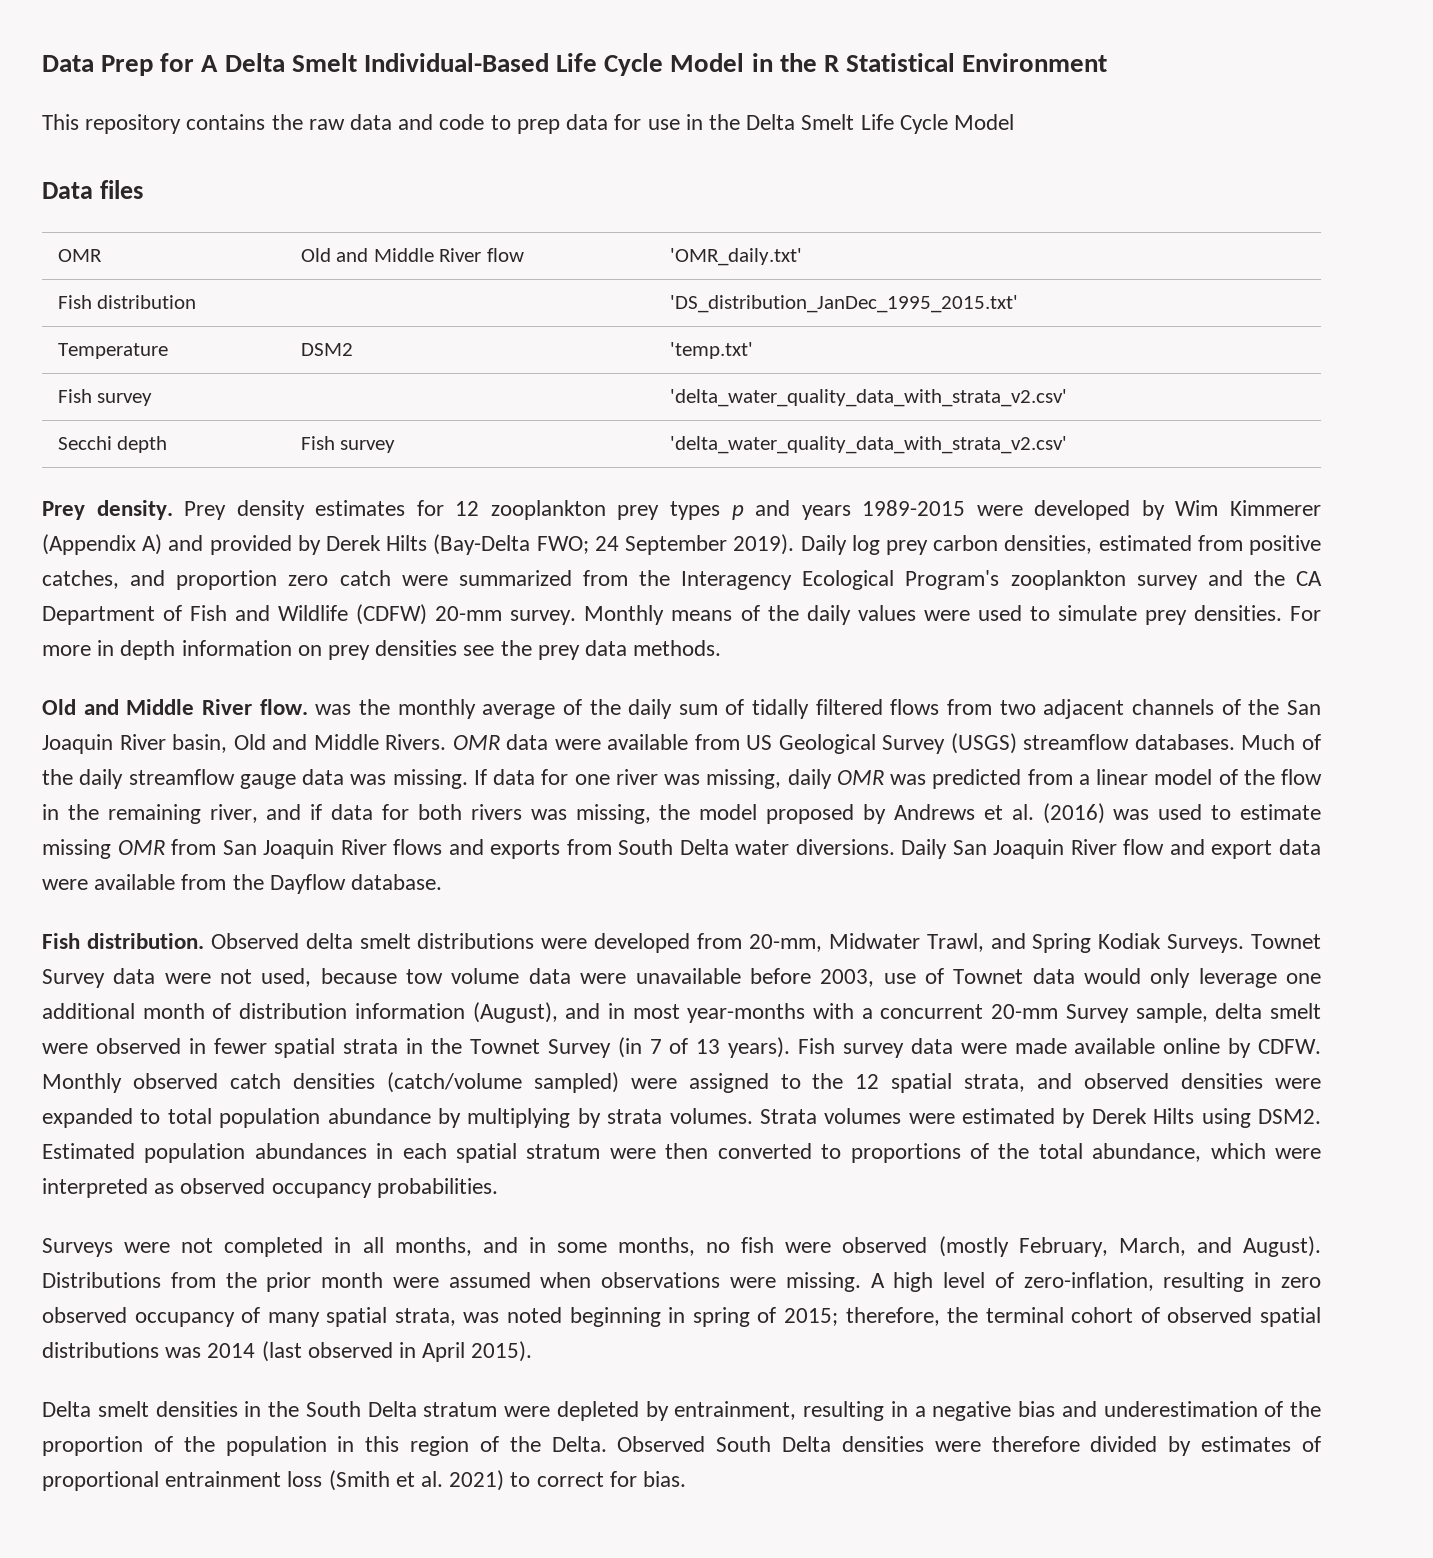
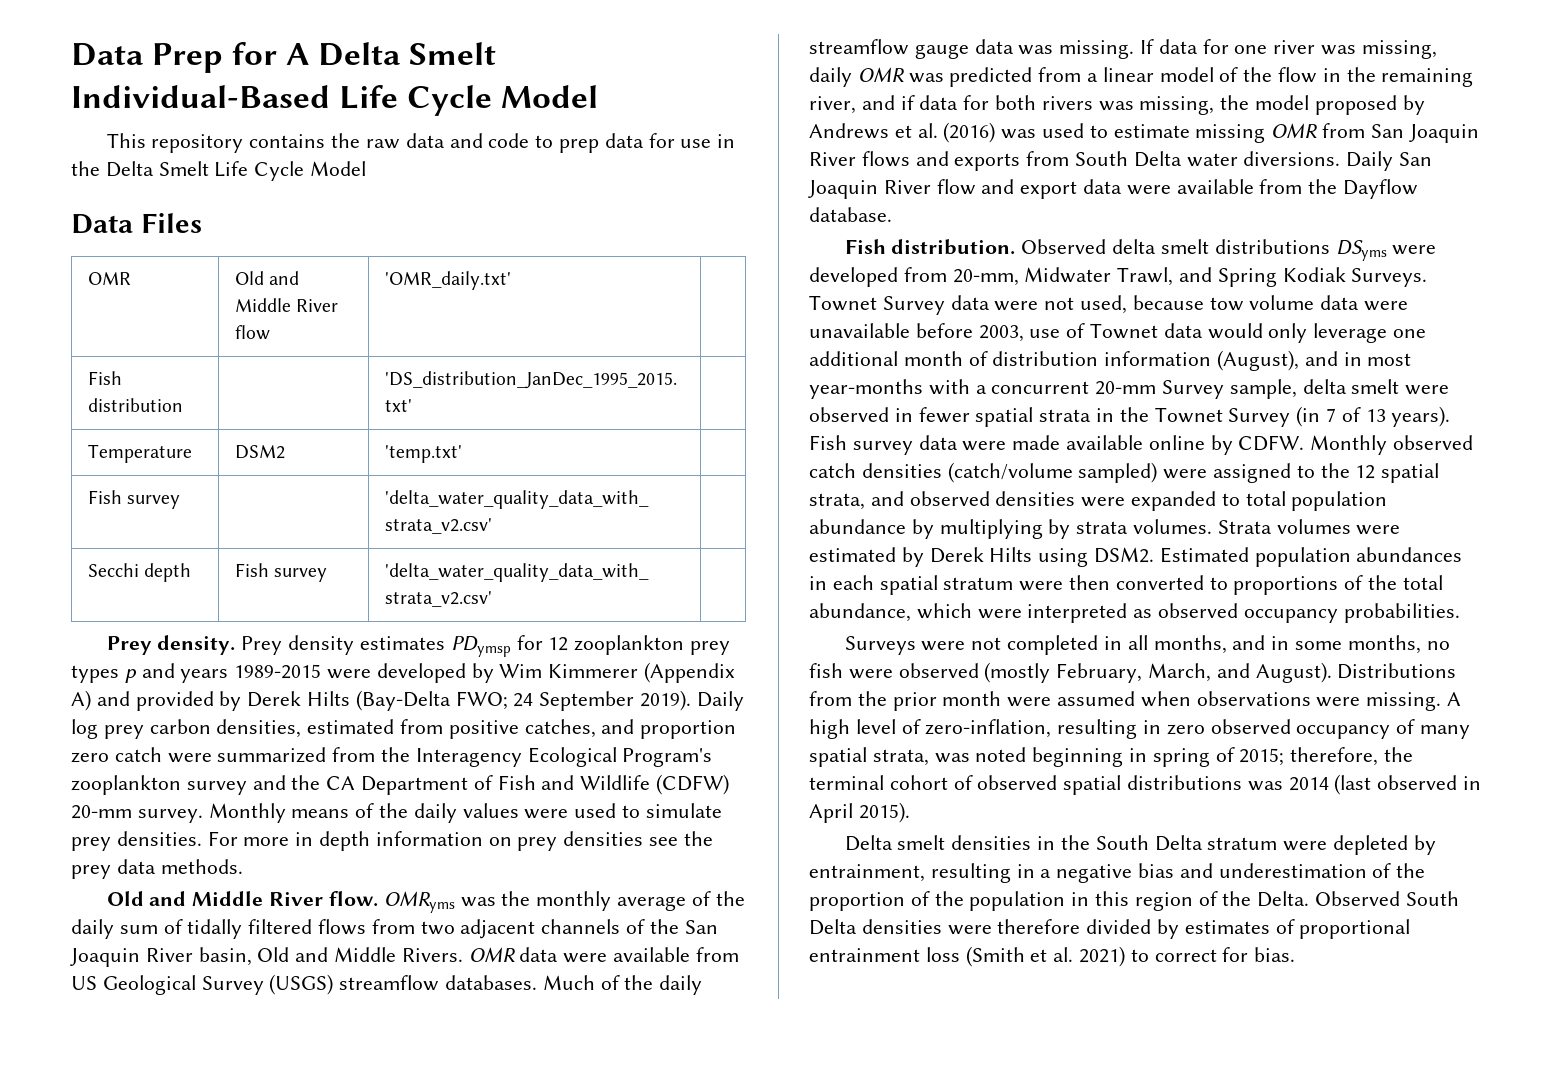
[751,53,1108,72] in the R Statistical Environment -> (599, 96) none
[99,180,143,199] files -> [140,213,202,233] Files
(406, 508) none -> [450,636,511,657] PDymsp
(308, 707) none -> [383,891,455,913] OMRyms
(535, 941) none -> [1335,240,1387,261] DSyms

